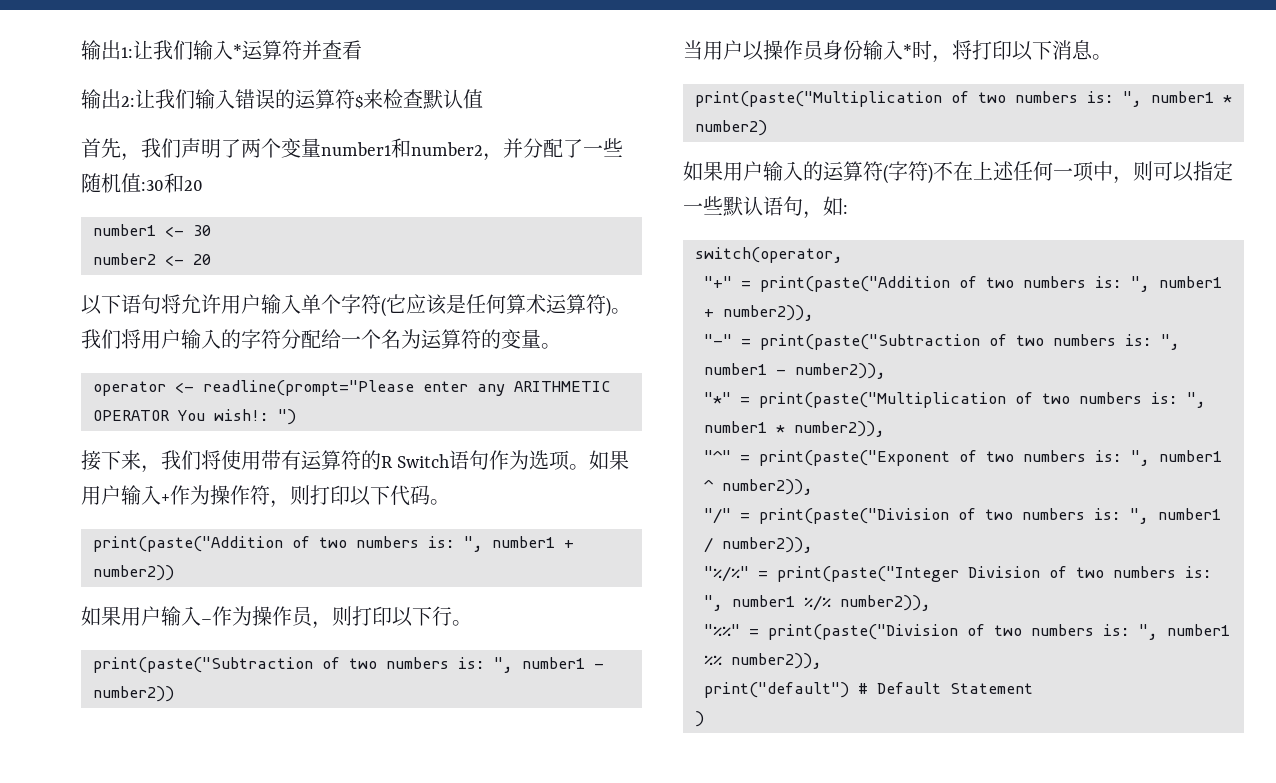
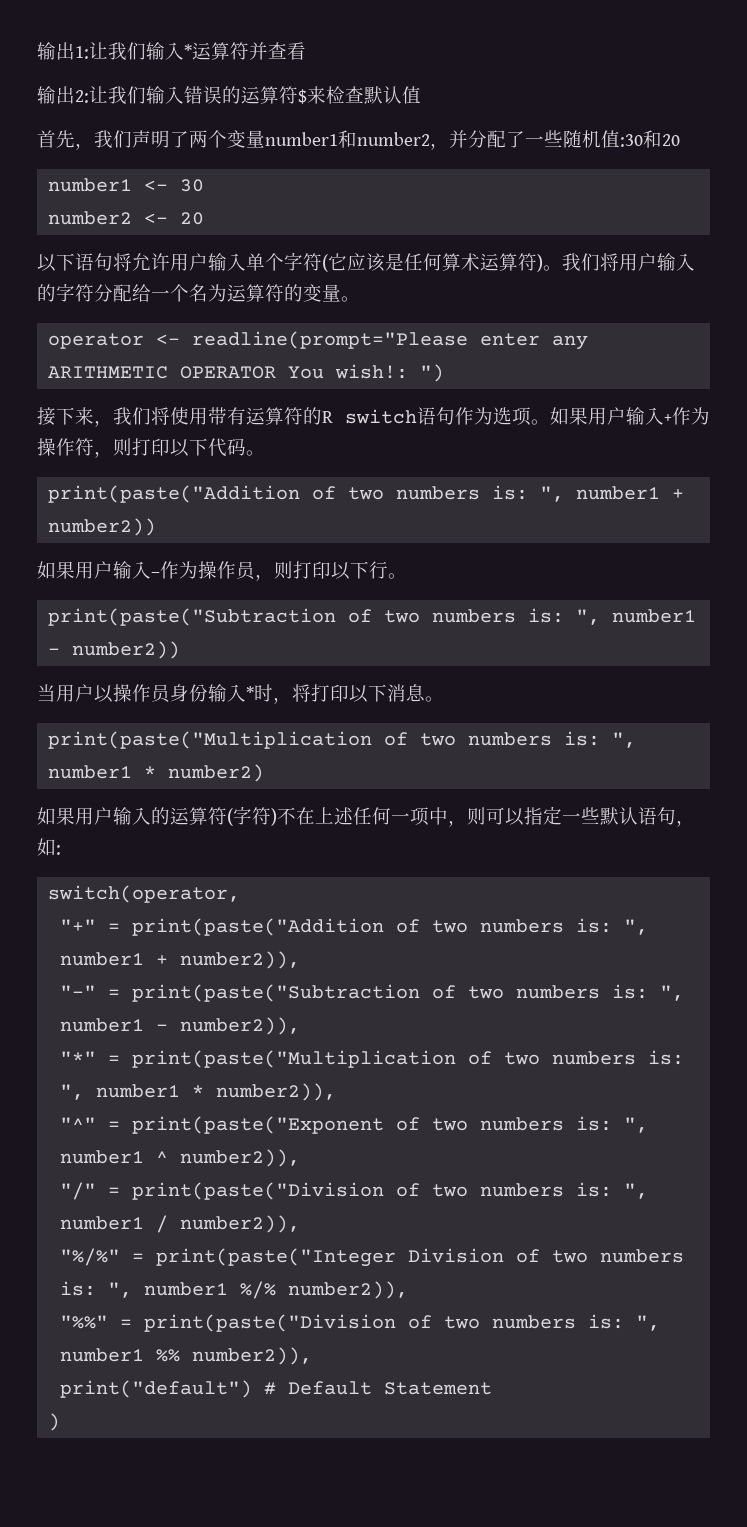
[397,454,450,468] Switch -> [345,409,417,424] switch

